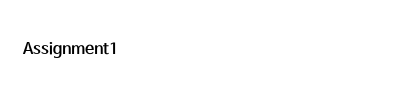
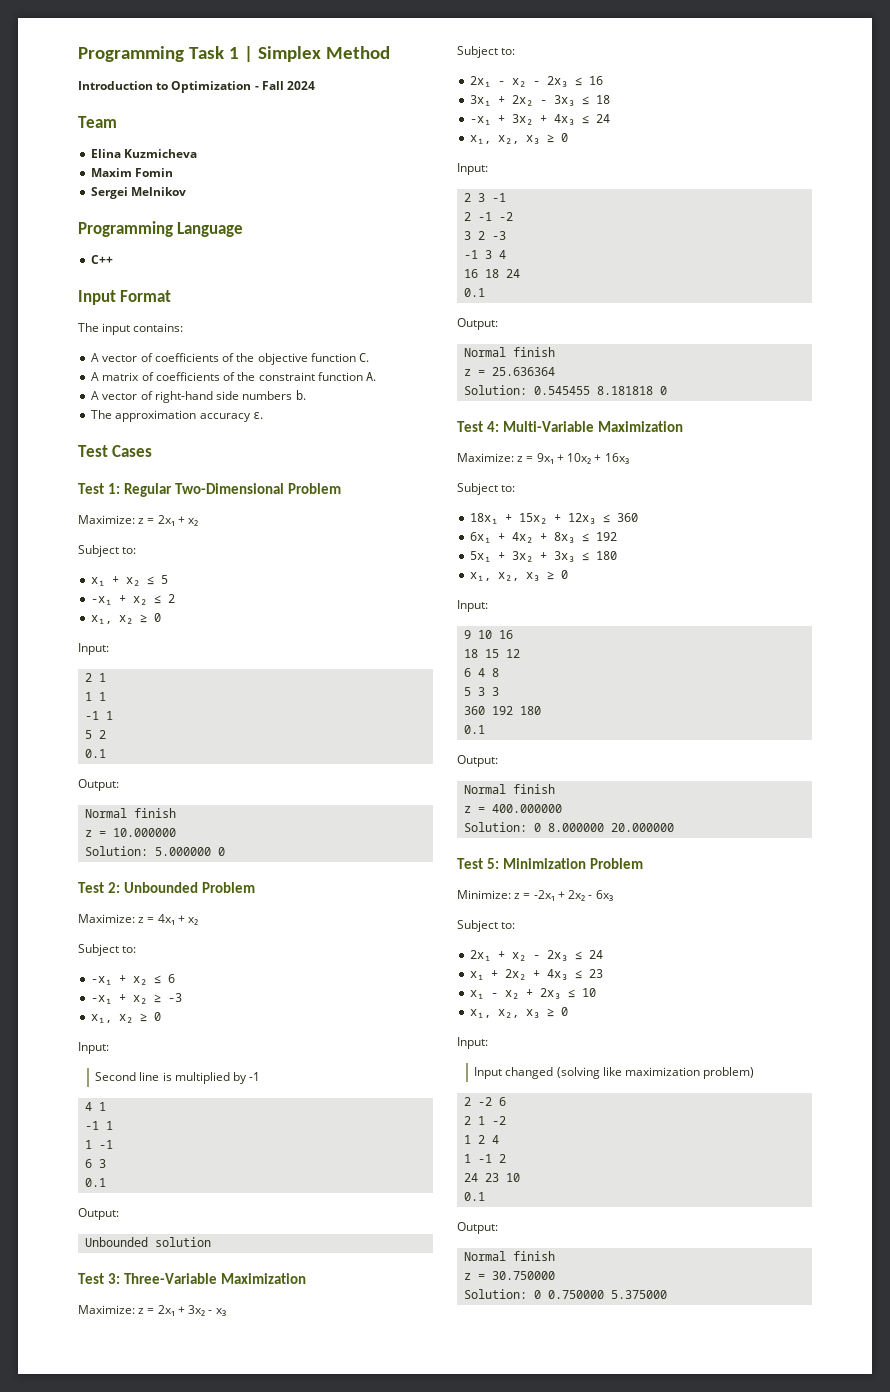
[22,42,118,58] Assignment1 -> [78,46,390,62] [78,81,316,93] [78,116,117,128] [91,149,198,158] [91,168,174,177] [91,187,187,199] [78,221,244,237] [91,255,114,264] [78,290,172,305] [78,323,184,335] [91,353,370,365] [91,372,377,381] [91,390,306,403] [91,410,263,422] [78,445,153,457] [78,483,341,497] [78,515,199,526] [78,545,137,557] [91,575,169,586] [91,594,176,605] [91,613,162,624] [78,643,109,655] [85,673,107,682] [85,692,107,701] [85,711,114,720] [85,730,107,739] [85,749,107,758] [78,779,119,791] [85,808,177,818] [85,828,177,837] [85,846,226,856] [78,882,255,893] [78,914,199,925] [78,944,137,956] [91,974,176,985] [91,993,183,1004] [91,1012,162,1023] [78,1042,109,1054] [95,1072,261,1084] [85,1102,107,1111] [85,1121,114,1130] [85,1140,114,1149] [85,1159,107,1168] [85,1178,107,1187] [78,1208,119,1220] [85,1237,212,1247] [78,1273,306,1284] [78,1305,226,1316] [457,46,516,58] [470,76,604,87] [470,95,611,106] [470,114,611,125] [470,133,569,144] [457,163,488,175] [464,193,507,202] [464,212,514,221] [464,231,507,240] [464,250,507,259] [464,269,521,278] [464,288,486,297] [457,318,498,330] [464,347,556,357] [464,367,556,376] [464,385,668,395] [457,421,683,432] [457,453,629,464] [457,483,516,495] [470,513,639,524] [470,532,618,543] [470,551,618,562] [470,570,569,581] [457,600,488,612] [464,630,514,639] [464,649,521,658] [464,668,500,677] [464,687,500,696] [464,706,542,715] [464,725,486,734] [457,755,498,767] [464,784,556,794] [464,804,563,813] [464,822,675,832] [457,858,643,869] [457,890,613,901] [457,920,516,932] [470,950,604,961] [470,969,604,980] [470,988,597,999] [470,1007,569,1018] [457,1037,488,1049] [474,1067,755,1079] [464,1097,507,1106] [464,1116,507,1125] [464,1135,500,1144] [464,1154,507,1163] [464,1173,521,1182] [464,1192,486,1201] [457,1222,498,1234] [464,1251,556,1261] [464,1271,556,1280] [464,1289,668,1299] Programming Task 1 | Simplex Method // Introduction to Optimization - Fall 2024 // Team // Elina Kuzmicheva // Maxim Fomin // Sergei Melnikov // Programming Language // C++ // Input Format // The input contains: // A vector of coefficients of the objective function C. // A matrix of coefficients of the constraint function A. // A vector of right-hand side numbers b. // The approximation accuracy ε. // Test Cases // Test 1: Regular Two-Dimensional Problem // Maximize: z = 2x₁ + x₂ // Subject to: // x₁ + x₂ ≤ 5 // -x₁ + x₂ ≤ 2 // x₁, x₂ ≥ 0 // Input: // 2 1 // 1 1 // -1 1 // 5 2 // 0.1 // Output: // Normal finish // z = 10.000000 // Solution: 5.000000 0 // Test 2: Unbounded Problem // Maximize: z = 4x₁ + x₂ // Subject to: // -x₁ + x₂ ≤ 6 // -x₁ + x₂ ≥ -3 // x₁, x₂ ≥ 0 // Input: // Second line is multiplied by -1 // 4 1 // -1 1 // 1 -1 // 6 3 // 0.1 // Output: // Unbounded solution // Test 3: Three-Variable Maximization // Maximize: z = 2x₁ + 3x₂ - x₃ // Subject to: // 2x₁ - x₂ - 2x₃ ≤ 16 // 3x₁ + 2x₂ - 3x₃ ≤ 18 // -x₁ + 3x₂ + 4x₃ ≤ 24 // x₁, x₂, x₃ ≥ 0 // Input: // 2 3 -1 // 2 -1 -2 // 3 2 -3 // -1 3 4 // 16 18 24 // 0.1 // Output: // Normal finish // z = 25.636364 // Solution: 0.545455 8.181818 0 // Test 4: Multi-Variable Maximization // Maximize: z = 9x₁ + 10x₂ + 16x₃ // Subject to: // 18x₁ + 15x₂ + 12x₃ ≤ 360 // 6x₁ + 4x₂ + 8x₃ ≤ 192 // 5x₁ + 3x₂ + 3x₃ ≤ 180 // x₁, x₂, x₃ ≥ 0 // Input: // 9 10 16 // 18 15 12 // 6 4 8 // 5 3 3 // 360 192 180 // 0.1 // Output: // Normal finish // z = 400.000000 // Solution: 0 8.000000 20.000000 // Test 5: Minimization Problem // Minimize: z = -2x₁ + 2x₂ - 6x₃ // Subject to: // 2x₁ + x₂ - 2x₃ ≤ 24 // x₁ + 2x₂ + 4x₃ ≤ 23 // x₁ - x₂ + 2x₃ ≤ 10 // x₁, x₂, x₃ ≥ 0 // Input: // Input changed (solving like maximization problem) // 2 -2 6 // 2 1 -2 // 1 2 4 // 1 -1 2 // 24 23 10 // 0.1 // Output: // Normal finish // z = 30.750000 // Solution: 0 0.750000 5.375000

